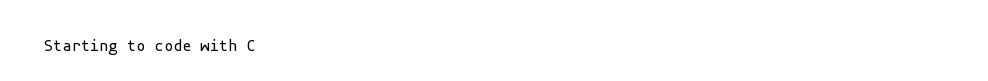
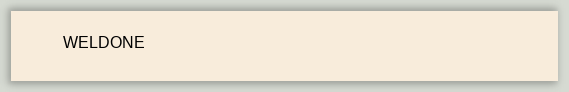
[43,39,256,55] Starting to code with C -> [63,36,145,48] WELDONE

